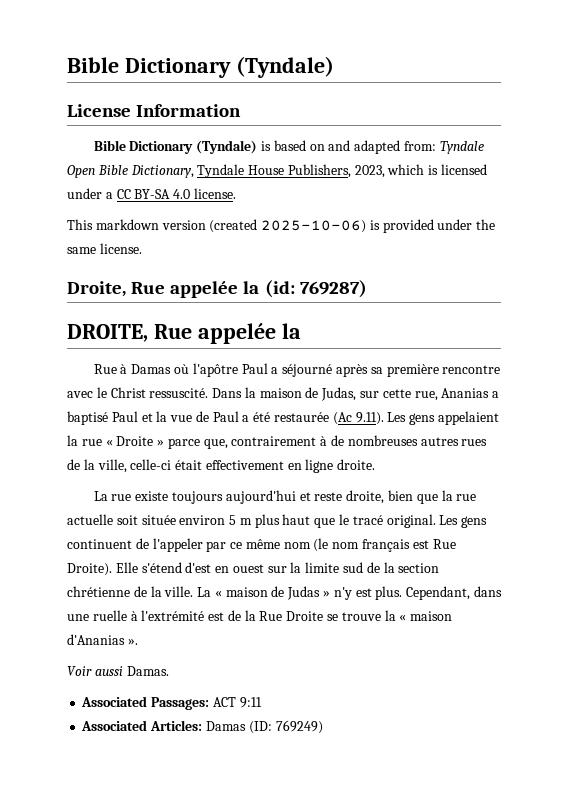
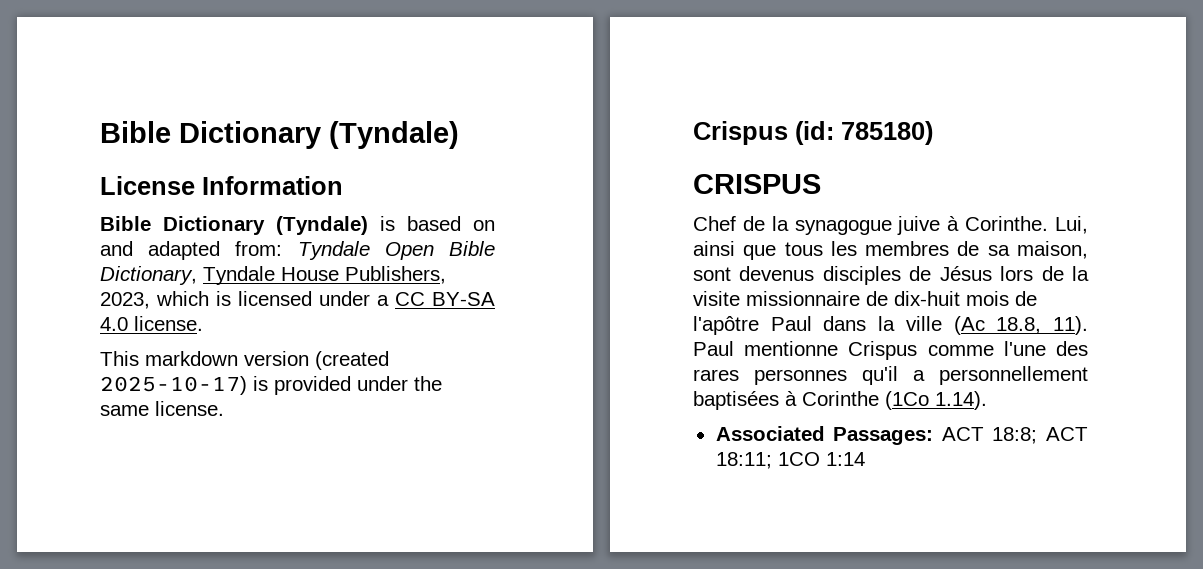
[261,220,367,233] 2025-10-06) -> [100,376,247,395] 2025-10-17)
[67,280,367,298] [67,323,301,344] [93,363,501,377] [67,387,500,401] [67,411,499,425] [67,435,488,449] [67,459,376,473] [93,490,477,504] [67,514,488,528] [67,538,456,552] [67,562,440,576] [67,586,502,600] [67,610,453,621] [67,634,138,645] [67,666,169,676] [81,696,262,710] [81,720,323,734] Droite, Rue appelée la (id: 769287) // DROITE, Rue appelée la // Rue à Damas où l'apôtre Paul a séjourné après sa première rencontre avec le Christ ressuscité. Dans la maison de Judas, sur cette rue, Ananias a baptisé Paul et la vue de Paul a été restaurée (Ac 9.11). Les gens appelaient la rue « Droite » parce que, contrairement à de nombreuses autres rues de la ville, celle-ci était effectivement en ligne droite. // La rue existe toujours aujourd'hui et reste droite, bien que la rue actuelle soit située environ 5 m plus haut que le tracé original. Les gens continuent de l'appeler par ce même nom (le nom français est Rue Droite). Elle s'étend d'est en ouest sur la limite sud de la section chrétienne de la ville. La « maison de Judas » n'y est plus. Cependant, dans une ruelle à l'extrémité est de la Rue Droite se trouve la « maison d'Ananias ». // Voir aussi Damas. // Associated Passages: ACT 9:11 // Associated Articles: Damas (ID: 769249) -> [693,121,933,145] [693,174,821,194] [693,216,1088,235] [693,241,1088,260] [693,266,1089,285] [693,291,1037,306] [693,316,1088,335] [693,341,1088,360] [693,366,1088,385] [693,391,987,410] [715,426,1088,445] [715,452,865,469] Crispus (id: 785180) // CRISPUS // Chef de la synagogue juive à Corinthe. Lui, ainsi que tous les membres de sa maison, sont devenus disciples de Jésus lors de la visite missionnaire de dix-huit mois de l'apôtre Paul dans la ville (Ac 18.8, 11). Paul mentionne Crispus comme l'une des rares personnes qu'il a personnellement baptisées à Corinthe (1Co 1.14). // Associated Passages: ACT 18:8; ACT 18:11; 1CO 1:14

